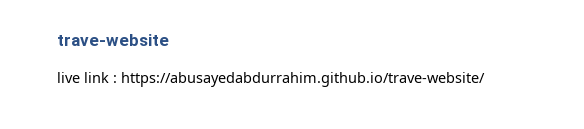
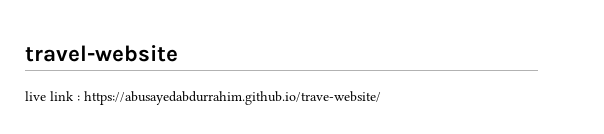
[57,34,169,46] trave-website -> [25,45,178,62] travel-website

